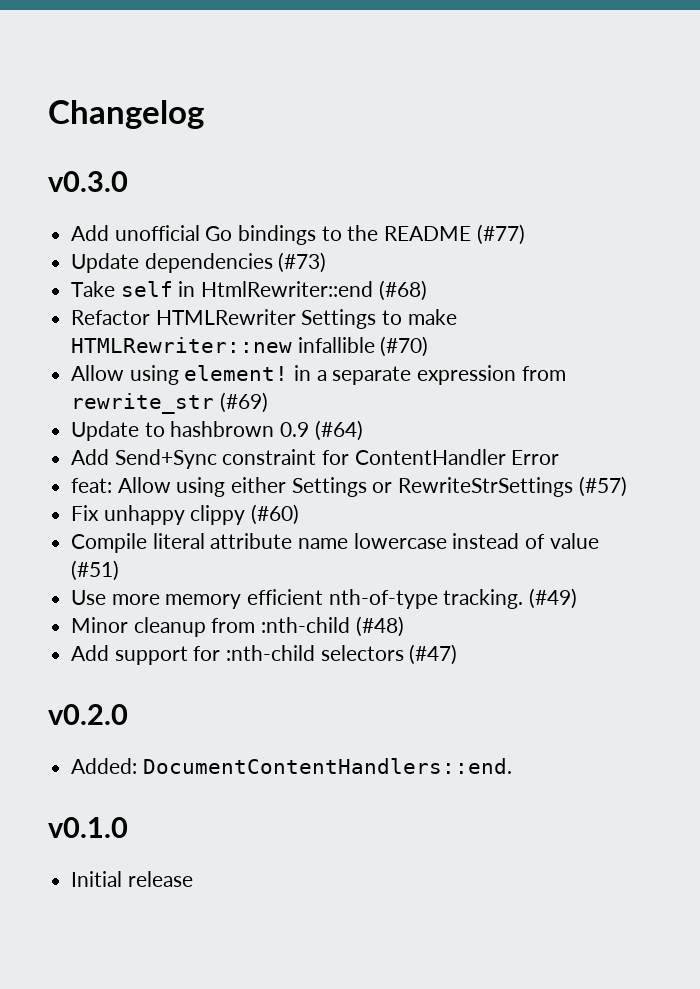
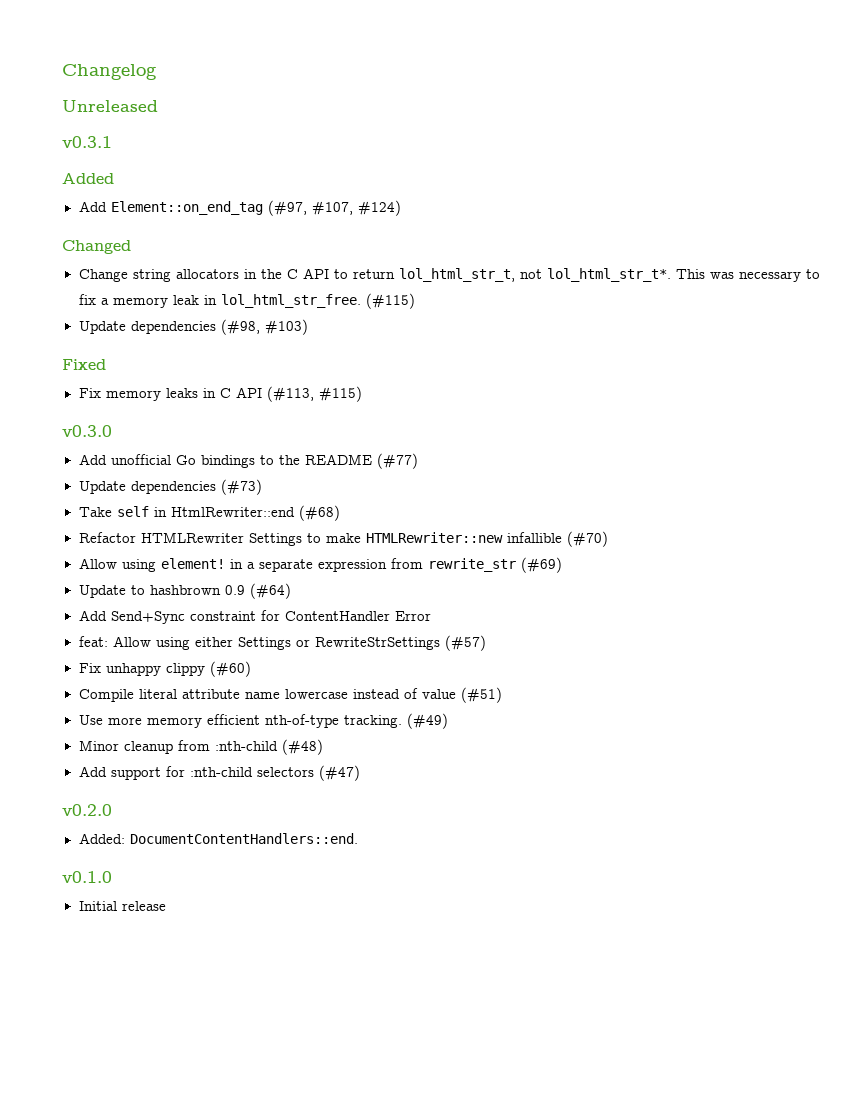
(204, 114) none -> [62,100,158,112] [62,136,112,148] [62,173,114,184] [78,200,401,216] [62,240,131,254] [78,268,820,282] [78,293,415,309] [78,319,308,335] [62,359,106,370] [78,386,362,402] // Unreleased // v0.3.1 // Added // Add Element::on_end_tag (#97, #107, #124) // Changed // Change string allocators in the C API to return lol_html_str_t, not lol_html_str_t*. This was necessary to fix a memory leak in lol_html_str_free. (#115) // Update dependencies (#98, #103) // Fixed // Fix memory leaks in C API (#113, #115)

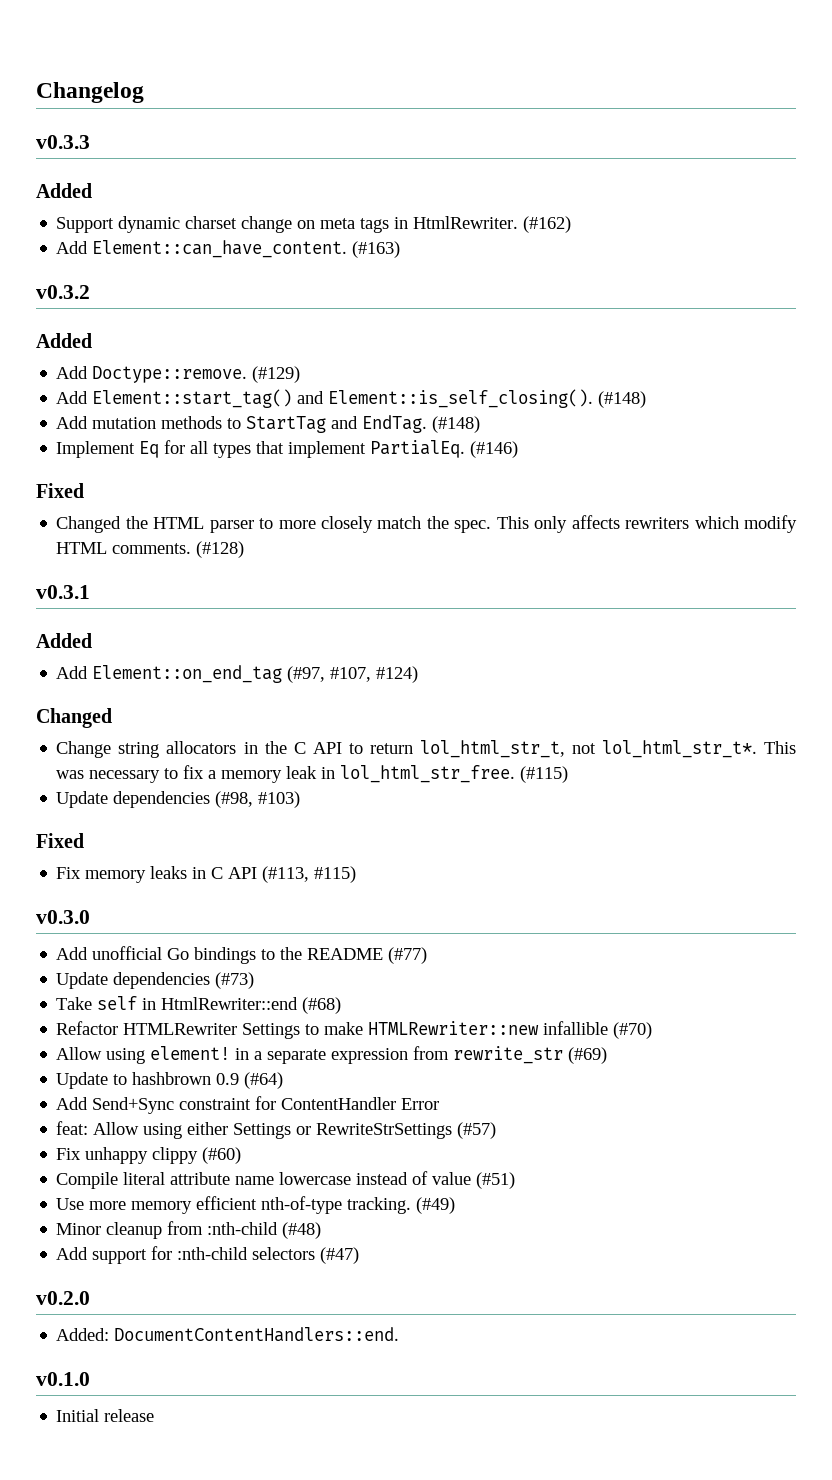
[62,100,158,112] Unreleased -> [36,135,90,149] [36,183,92,198] [56,216,572,233] [56,240,401,258] [36,285,90,299] [36,333,92,348] [56,366,301,383] [56,389,647,408] [56,415,481,433] [56,440,519,458] [36,483,84,498] [56,515,798,533] [56,541,245,558] v0.3.3 // Added // Support dynamic charset change on meta tags in HtmlRewriter. (#162) // Add Element::can_have_content. (#163) // v0.3.2 // Added // Add Doctype::remove. (#129) // Add Element::start_tag() and Element::is_self_closing(). (#148) // Add mutation methods to StartTag and EndTag. (#148) // Implement Eq for all types that implement PartialEq. (#146) // Fixed // Changed the HTML parser to more closely match the spec. This only affects rewriters which modify HTML comments. (#128)

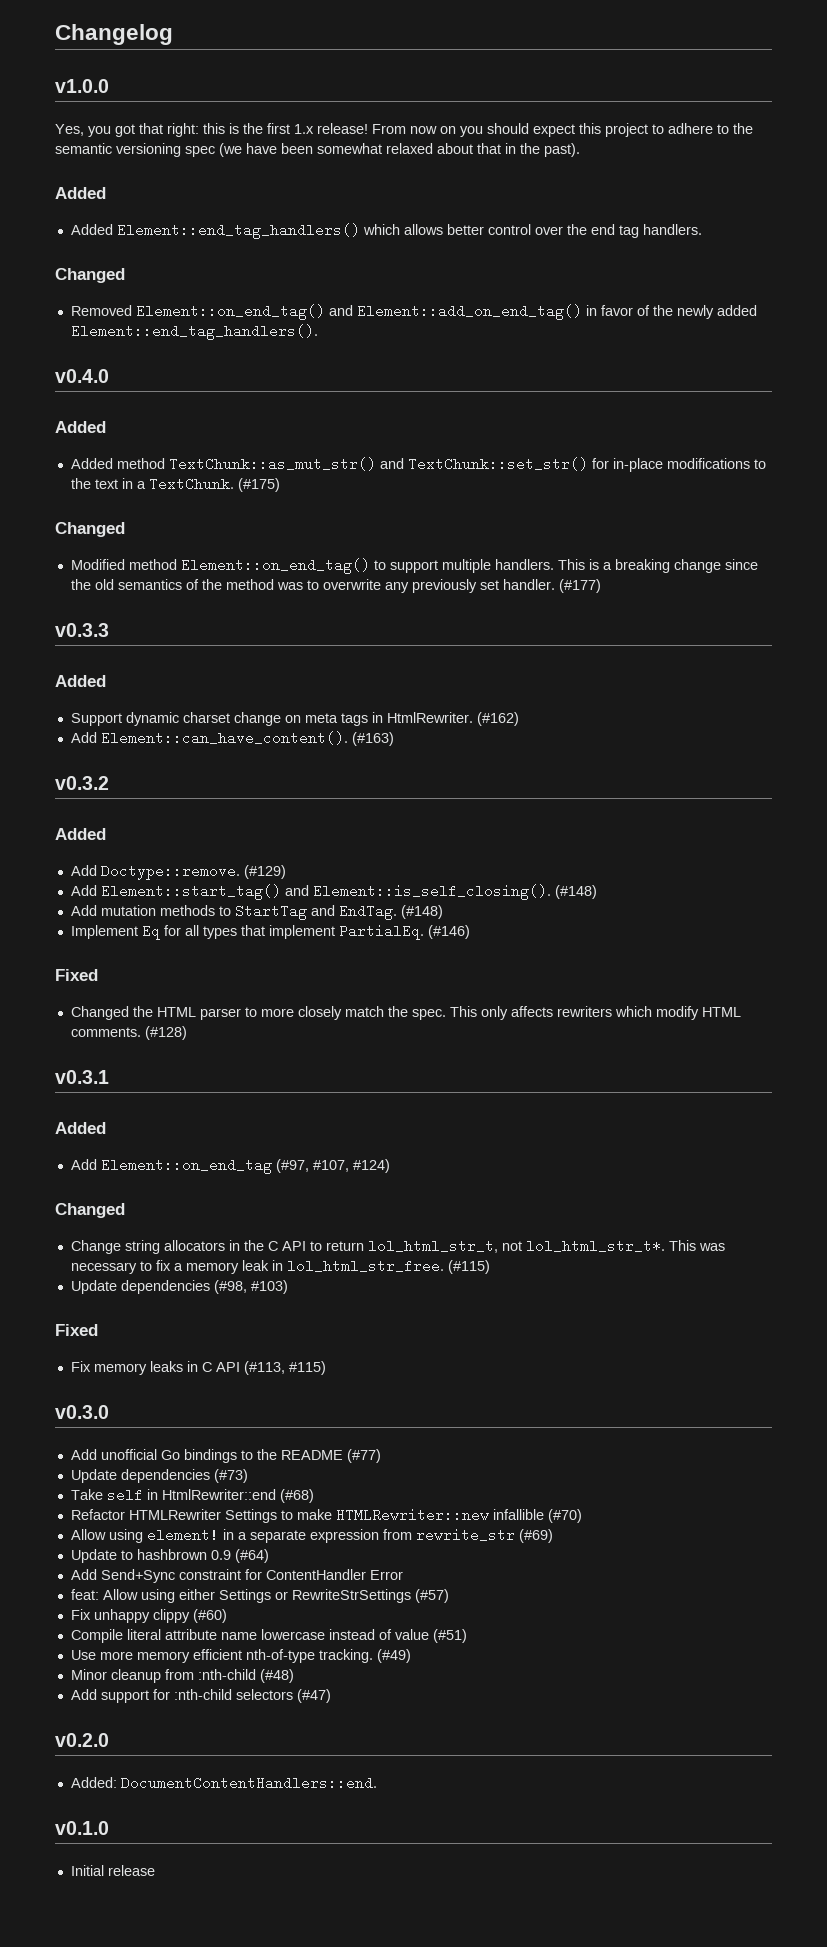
(144, 92) none -> [55,79,109,93] [55,123,753,137] [55,143,580,157] [55,187,106,199] [70,223,702,239] [55,268,125,283] [70,304,757,320] [70,324,318,340] [55,369,109,383] [55,421,106,433] [70,457,766,472] [70,477,280,492] [55,522,125,537] [70,558,758,574] [70,579,601,593] // v1.0.0 // Yes, you got that right: this is the first 1.x release! From now on you should expect this project to adhere to the semantic versioning spec (we have been somewhat relaxed about that in the past). // Added // Added Element::end_tag_handlers() which allows better control over the end tag handlers. // Changed // Removed Element::on_end_tag() and Element::add_on_end_tag() in favor of the newly added Element::end_tag_handlers(). // v0.4.0 // Added // Added method TextChunk::as_mut_str() and TextChunk::set_str() for in-place modifications to the text in a TextChunk. (#175) // Changed // Modified method Element::on_end_tag() to support multiple handlers. This is a breaking change since the old semantics of the method was to overwrite any previously set handler. (#177)
[92,240,348,258] Element::can_have_content. -> [100,731,348,745] Element::can_have_content().

